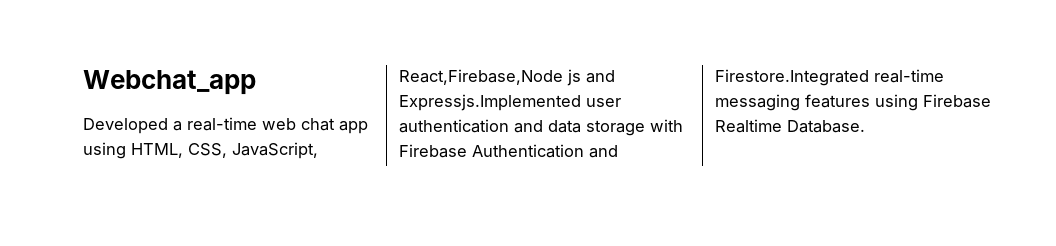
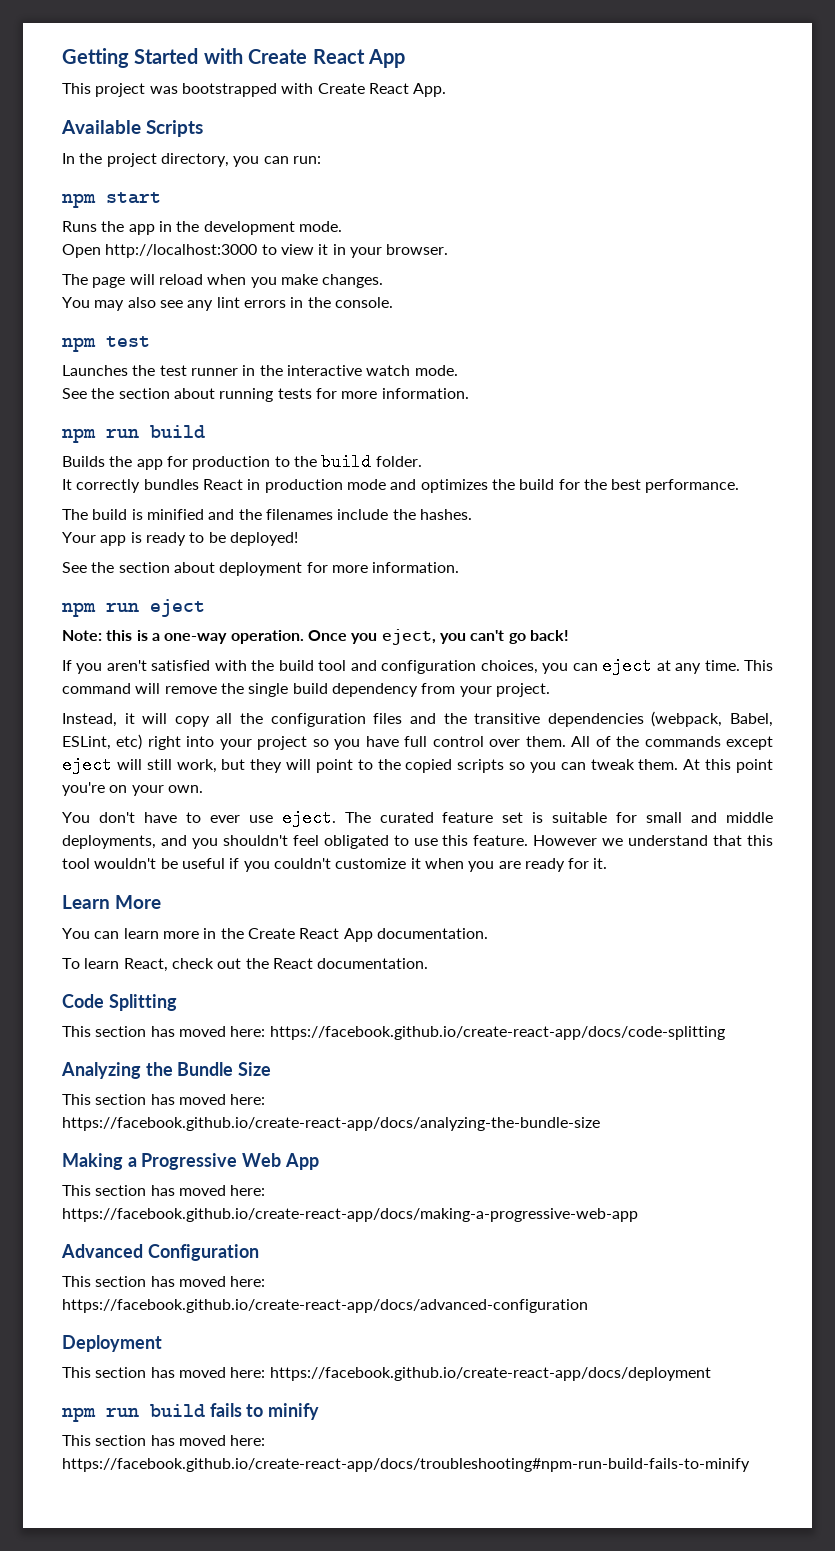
[83,70,256,95] [83,117,368,134] [83,142,318,159] [399,69,615,86] [399,94,621,111] [399,119,683,136] [399,144,618,158] [715,69,944,86] [715,94,991,111] [715,119,865,133] Webchat_app // Developed a real-time web chat app using HTML, CSS, JavaScript, React,Firebase,Node js and Expressjs.Implemented user authentication and data storage with Firebase Authentication and Firestore.Integrated real-time messaging features using Firebase Realtime Database. -> [62,48,405,68] [62,83,447,97] [61,120,203,137] [62,153,321,167] [62,192,161,208] [62,221,342,235] [62,244,449,258] [62,274,384,288] [62,297,393,311] [62,336,150,352] [62,365,458,376] [62,388,469,402] [62,425,205,443] [62,453,422,471] [62,479,740,493] [62,509,472,520] [62,532,298,546] [62,562,460,576] [62,599,205,617] [62,629,569,645] [62,657,773,675] [62,683,550,697] [62,711,774,727] [62,734,773,750] [62,756,774,774] [62,782,203,796] [62,809,773,827] [62,835,774,849] [62,858,608,872] [62,895,161,909] [62,928,488,942] [62,958,429,972] [62,994,177,1011] [62,1026,725,1040] [61,1062,272,1079] [62,1094,266,1105] [62,1117,600,1131] [62,1153,319,1170] [62,1185,266,1196] [62,1208,638,1222] [61,1244,259,1261] [62,1276,266,1287] [62,1299,588,1313] [62,1335,162,1352] [62,1367,711,1381] [62,1403,320,1422] [62,1435,266,1446] [62,1458,750,1472] Getting Started with Create React App // This project was bootstrapped with Create React App. // Available Scripts // In the project directory, you can run: // npm start // Runs the app in the development mode. // Open http://localhost:3000 to view it in your browser. // The page will reload when you make changes. // You may also see any lint errors in the console. // npm test // Launches the test runner in the interactive watch mode. // See the section about running tests for more information. // npm run build // Builds the app for production to the build folder. // It correctly bundles React in production mode and optimizes the build for the best performance. // The build is minified and the filenames include the hashes. // Your app is ready to be deployed! // See the section about deployment for more information. // npm run eject // Note: this is a one-way operation. Once you eject, you can't go back! // If you aren't satisfied with the build tool and configuration choices, you can eject at any time. This command will remove the single build dependency from your project. // Instead, it will copy all the configuration files and the transitive dependencies (webpack, Babel, ESLint, etc) right into your project so you have full control over them. All of the commands except eject will still work, but they will point to the copied scripts so you can tweak them. At this point you're on your own. // You don't have to ever use eject. The curated feature set is suitable for small and middle deployments, and you shouldn't feel obligated to use this feature. However we understand that this tool wouldn't be useful if you couldn't customize it when you are ready for it. // Learn More // You can learn more in the Create React App documentation. // To learn React, check out the React documentation. // Code Splitting // This section has moved here: https://facebook.github.io/create-react-app/docs/code-splitting // Analyzing the Bundle Size // This section has moved here: https://facebook.github.io/create-react-app/docs/analyzing-the-bundle-size // Making a Progressive Web App // This section has moved here: https://facebook.github.io/create-react-app/docs/making-a-progressive-web-app // Advanced Configuration // This section has moved here: https://facebook.github.io/create-react-app/docs/advanced-configuration // Deployment // This section has moved here: https://facebook.github.io/create-react-app/docs/deployment // npm run build fails to minify // This section has moved here: https://facebook.github.io/create-react-app/docs/troubleshooting#npm-run-build-fails-to-minify

